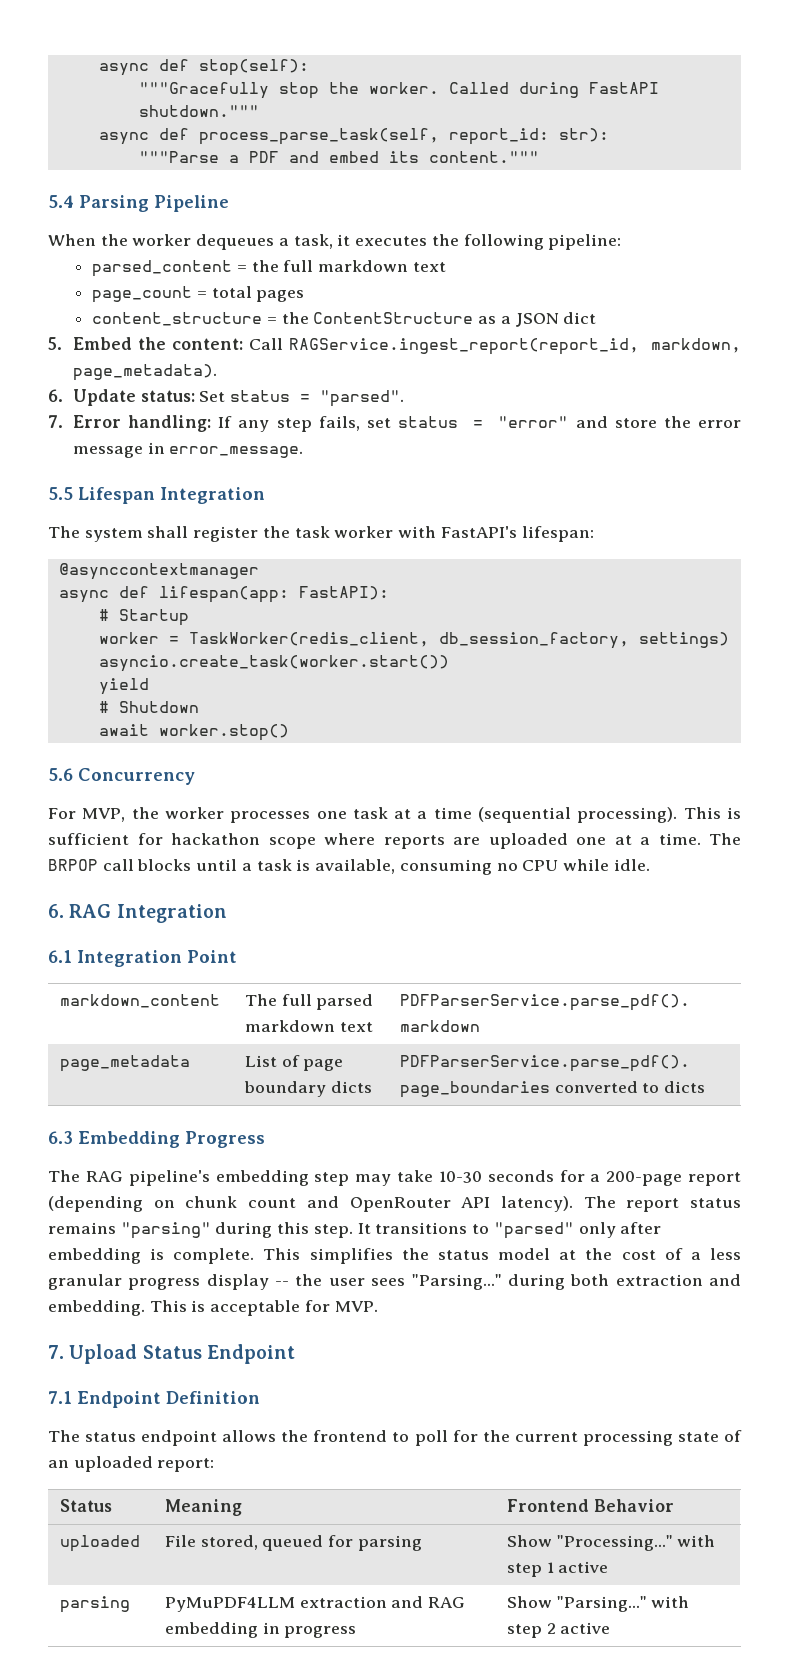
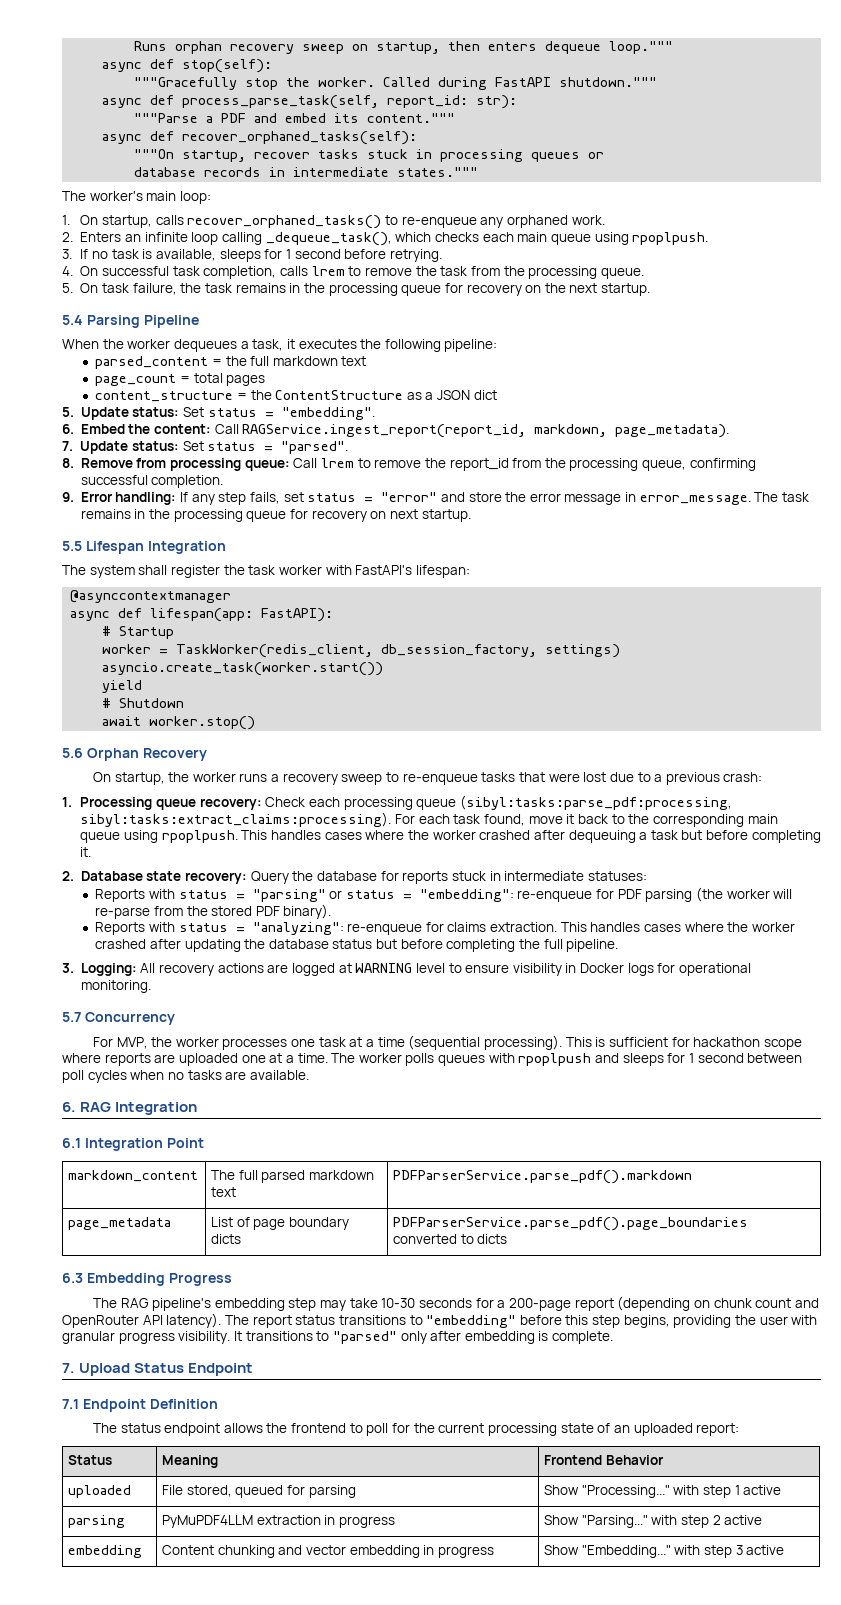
(98, 69) none -> [134,41,674,54] Runs orphan recovery sweep on startup, then enters dequeue loop.""" //
(539, 157) none -> [102,131,418,145] [134,149,605,162] [134,167,479,177] [62,191,211,204] [62,215,605,229] [62,232,709,246] [62,249,442,262] [62,266,644,279] [62,283,651,296] // async def recover_orphaned_tasks(self): // """On startup, recover tasks stuck in processing queues or // database records in intermediate states.""" // The worker's main loop: // 1. On startup, calls recover_orphaned_tasks() to re-enqueue any orphaned work. // 2. Enters an infinite loop calling _dequeue_task(), which checks each main queue using rpoplpush. // 3. If no task is available, sleeps for 1 second before retrying. // 4. On successful task completion, calls lrem to remove the task from the processing queue. // 5. On task failure, the task remains in the processing queue for recovery on the next startup.
(62, 343) none -> [80,407,375,420] [62,424,74,434] Update status: Set status = "embedding". // 6.
[48,389,63,402] 6. -> [62,441,73,451] 7.
[48,415,63,428] 7. -> [62,458,756,471] [80,475,224,488] [62,492,74,502] 8. Remove from processing queue: Call lrem to remove the report_id from the processing queue, confirming successful completion. // 9.
(304, 452) none -> [754,492,810,502] [80,509,471,522] The task remains in the processing queue for recovery on next startup.
(73, 774) none -> [86,748,207,761] [92,772,763,785] [62,795,732,810] [80,812,778,827] [80,830,821,843] [80,847,92,857] [62,871,647,884] [95,887,793,902] [95,904,332,919] [95,922,796,935] [95,939,619,952] [62,963,752,976] [80,980,151,993] [62,1012,81,1022] Orphan Recovery // On startup, the worker runs a recovery sweep to re-enqueue tasks that were lost due to a previous crash: // 1. Processing queue recovery: Check each processing queue (sibyl:tasks:parse_pdf:processing, sibyl:tasks:extract_claims:processing). For each task found, move it back to the corresponding main queue using rpoplpush. This handles cases where the worker crashed after dequeuing a task but before completing it. // 2. Database state recovery: Query the database for reports stuck in intermediate statuses: // Reports with status = "parsing" or status = "embedding": re-enqueue for PDF parsing (the worker will re-parse from the stored PDF binary). // Reports with status = "analyzing": re-enqueue for claims extraction. This handles cases where the worker crashed after updating the database status but before completing the full pipeline. // 3. Logging: All recovery actions are logged at WARNING level to ensure visibility in Docker logs for operational monitoring. // 5.7
[48,859,650,875] BRPOP call blocks until a task is available, consuming no CPU while idle. -> [358,1053,803,1066] [62,1070,309,1083] worker polls queues with rpoplpush and sleeps for 1 second between poll cycles when no tasks are available.
[48,1222,353,1239] remains "parsing" during this step. -> [338,1315,818,1328] [62,1331,231,1344] transitions to "embedding" before this step begins, providing the user with granular progress visibility.
[263,1248,742,1264] [48,1274,742,1290] [48,1300,378,1316] This simplifies the status model at the cost of a less granular progress display -- the user sees "Parsing..." during both extraction and embedding. This is acceptable for MVP. -> (614, 1337) none
[391,1596,466,1608] [165,1622,259,1638] and RAG embedding -> (321, 1520) none
(611, 1628) none -> [68,1545,143,1558] [162,1545,494,1558] [544,1545,785,1558] // embedding | Content chunking and vector embedding in progress | Show "Embedding..." with step 3 active

